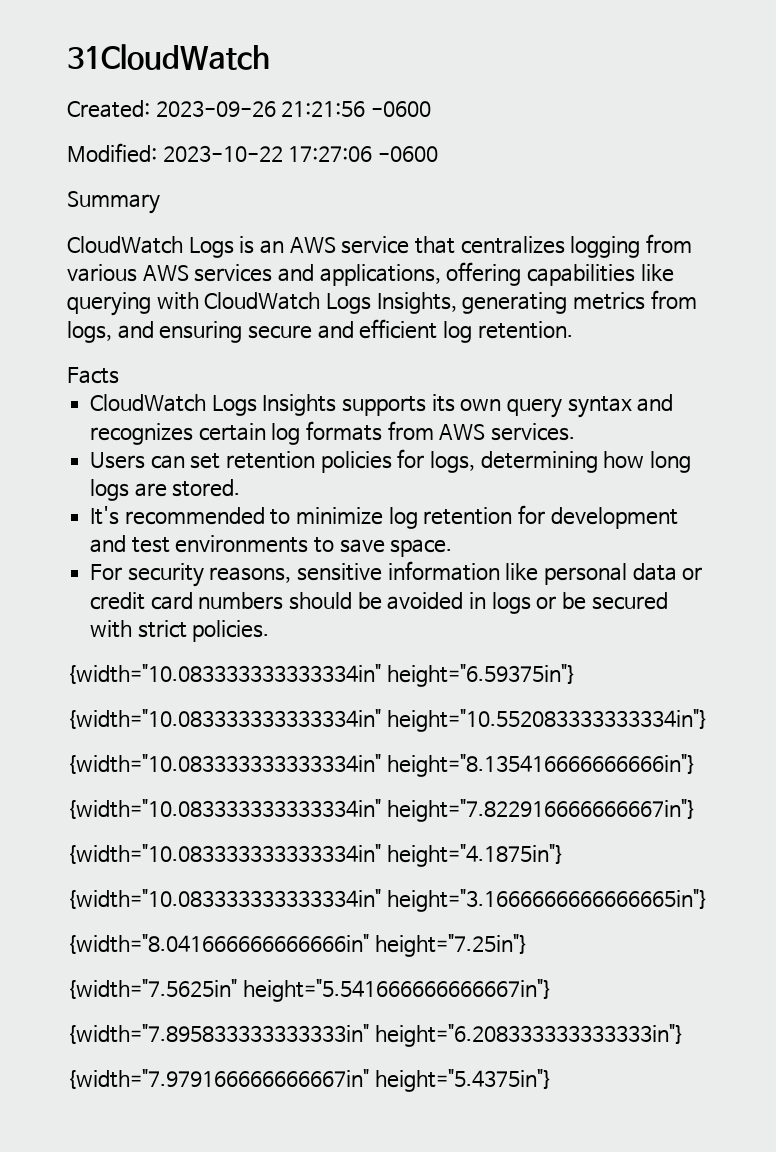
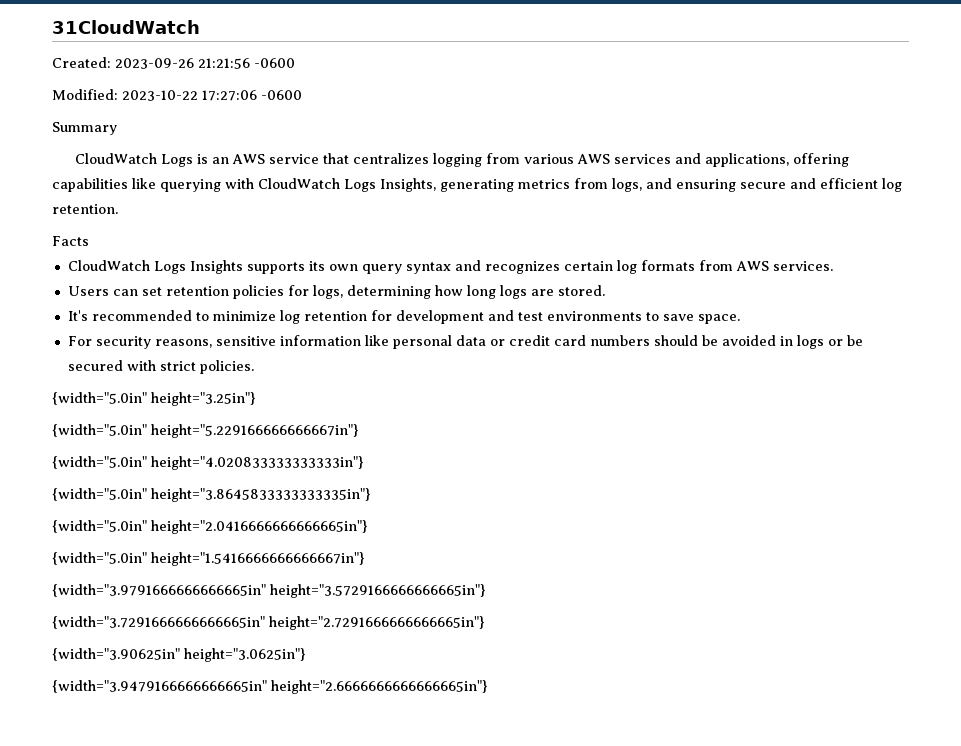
[67,664,576,687] [67,709,708,732] [67,754,696,777] [67,799,696,822] [67,844,564,867] [67,889,708,912] [67,934,528,957] [67,979,552,1002] [67,1024,684,1047] [67,1069,552,1092] {width="10.083333333333334in" height="6.59375in"} // {width="10.083333333333334in" height="10.552083333333334in"} // {width="10.083333333333334in" height="8.135416666666666in"} // {width="10.083333333333334in" height="7.822916666666667in"} // {width="10.083333333333334in" height="4.1875in"} // {width="10.083333333333334in" height="3.1666666666666665in"} // {width="8.041666666666666in" height="7.25in"} // {width="7.5625in" height="5.541666666666667in"} // {width="7.895833333333333in" height="6.208333333333333in"} // {width="7.979166666666667in" height="5.4375in"} -> [52,392,256,406] [52,424,359,438] [52,456,364,470] [52,488,371,502] [52,520,368,534] [52,552,365,566] [52,584,486,598] [52,616,485,630] [52,648,306,662] [52,680,488,694] {width="5.0in" height="3.25in"} // {width="5.0in" height="5.229166666666667in"} // {width="5.0in" height="4.020833333333333in"} // {width="5.0in" height="3.8645833333333335in"} // {width="5.0in" height="2.0416666666666665in"} // {width="5.0in" height="1.5416666666666667in"} // {width="3.9791666666666665in" height="3.5729166666666665in"} // {width="3.7291666666666665in" height="2.7291666666666665in"} // {width="3.90625in" height="3.0625in"} // {width="3.9479166666666665in" height="2.6666666666666665in"}

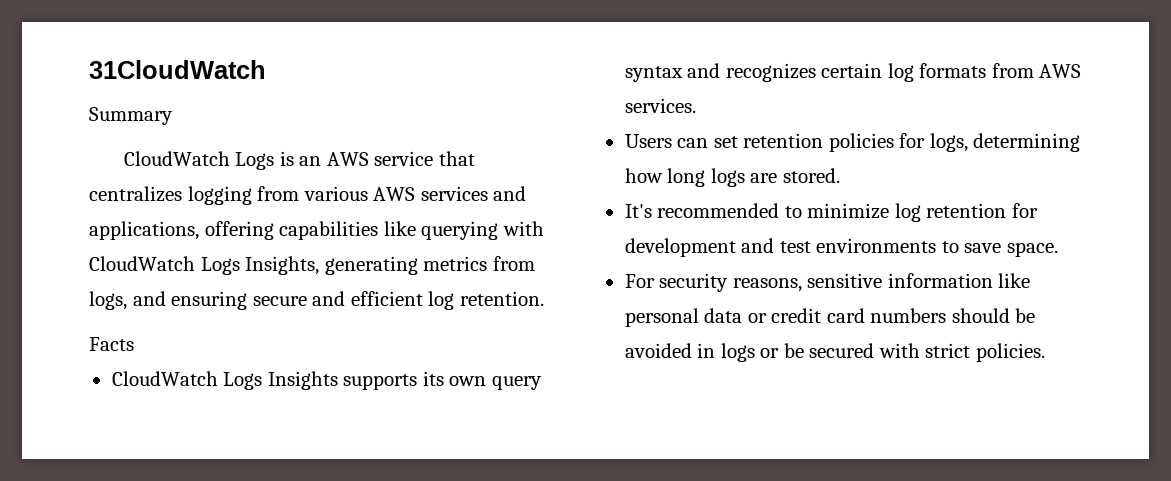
[52,57,295,69] [52,89,302,101] // Created: 2023-09-26 21:21:56 -0600 // Modified: 2023-10-22 17:27:06 -0600 -> (266, 69) none
[52,392,256,406] [52,424,359,438] [52,456,364,470] [52,488,371,502] [52,520,368,534] [52,552,365,566] [52,584,486,598] [52,616,485,630] [52,648,306,662] [52,680,488,694] // {width="5.0in" height="3.25in"} // {width="5.0in" height="5.229166666666667in"} // {width="5.0in" height="4.020833333333333in"} // {width="5.0in" height="3.8645833333333335in"} // {width="5.0in" height="2.0416666666666665in"} // {width="5.0in" height="1.5416666666666667in"} // {width="3.9791666666666665in" height="3.5729166666666665in"} // {width="3.7291666666666665in" height="2.7291666666666665in"} // {width="3.90625in" height="3.0625in"} // {width="3.9479166666666665in" height="2.6666666666666665in"} -> (1045, 352) none

